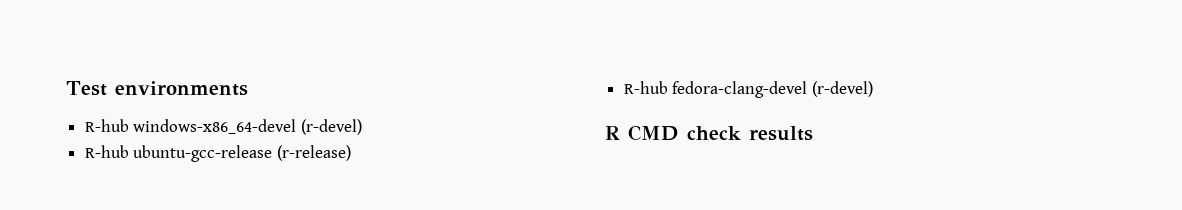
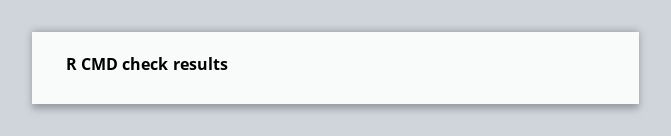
[66,81,248,96] [84,119,362,135] [84,145,351,162] [623,81,873,98] Test environments // R-hub windows-x86_64-devel (r-devel) // R-hub ubuntu-gcc-release (r-release) // R-hub fedora-clang-devel (r-devel) // -> (66, 64) none

